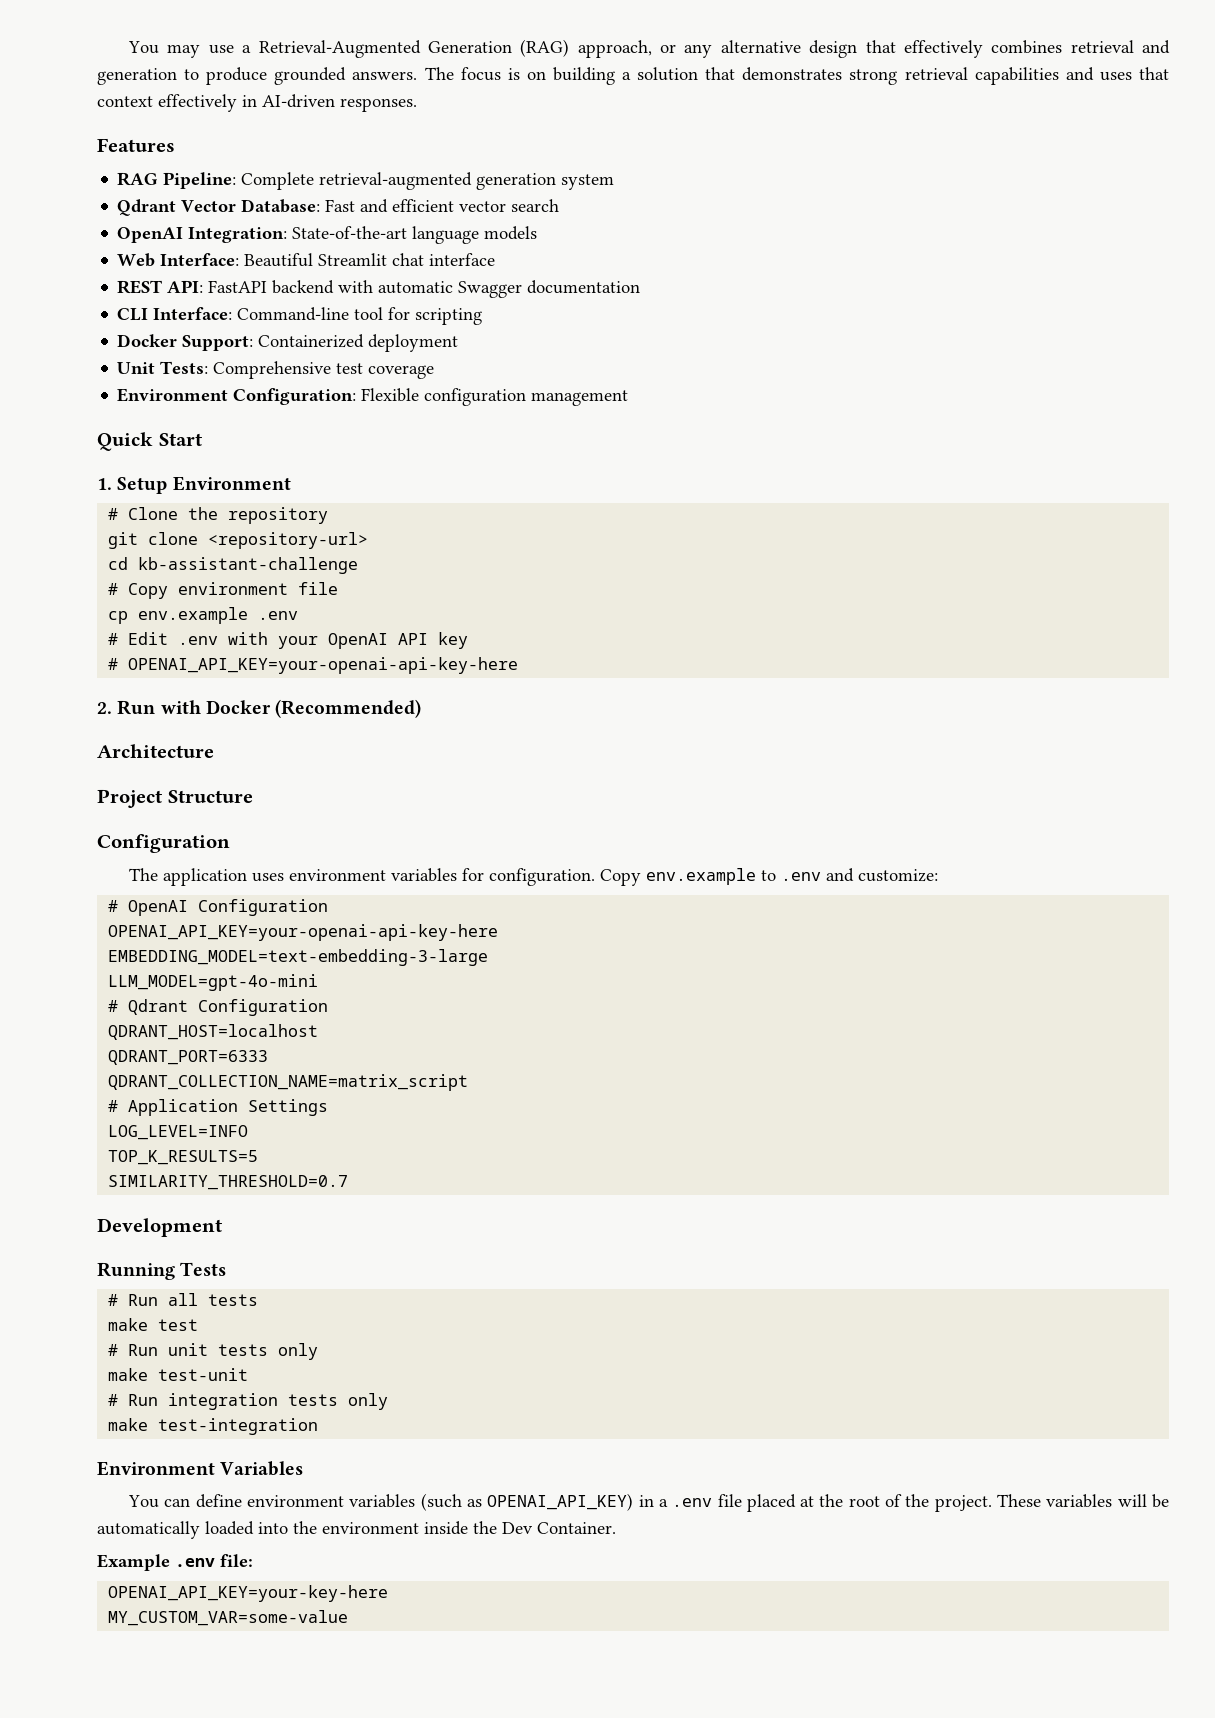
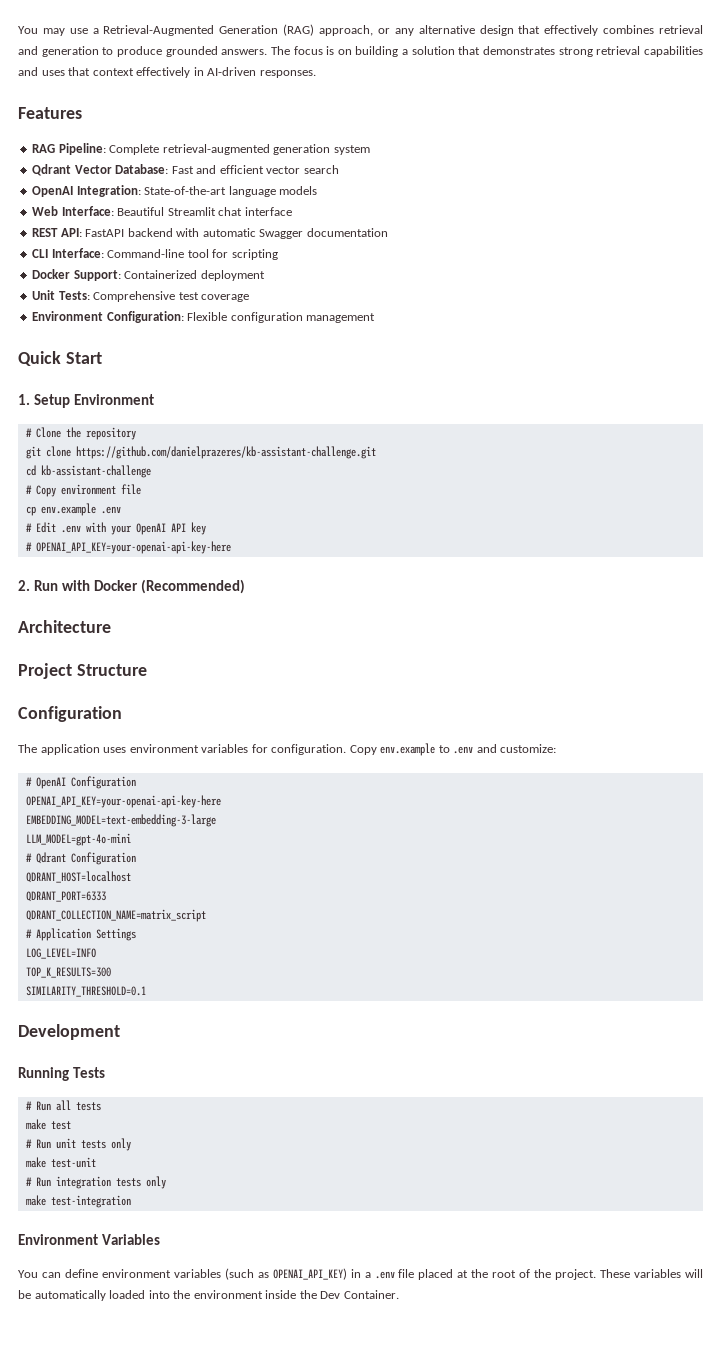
[208,532,369,549] <repository-url> -> [75,446,376,459] https://github.com/danielprazeres/kb-assistant-challenge.git
[108,1150,259,1165] [108,1175,349,1190] TOP_K_RESULTS=5 // SIMILARITY_THRESHOLD=0.7 -> [25,967,111,978] [25,986,146,997] TOP_K_RESULTS=300 // SIMILARITY_THRESHOLD=0.1
[97,1554,253,1571] [108,1585,389,1602] [108,1610,349,1626] // Example .env file: // OPENAI_API_KEY=your-key-here // MY_CUSTOM_VAR=some-value -> (399, 1294) none

